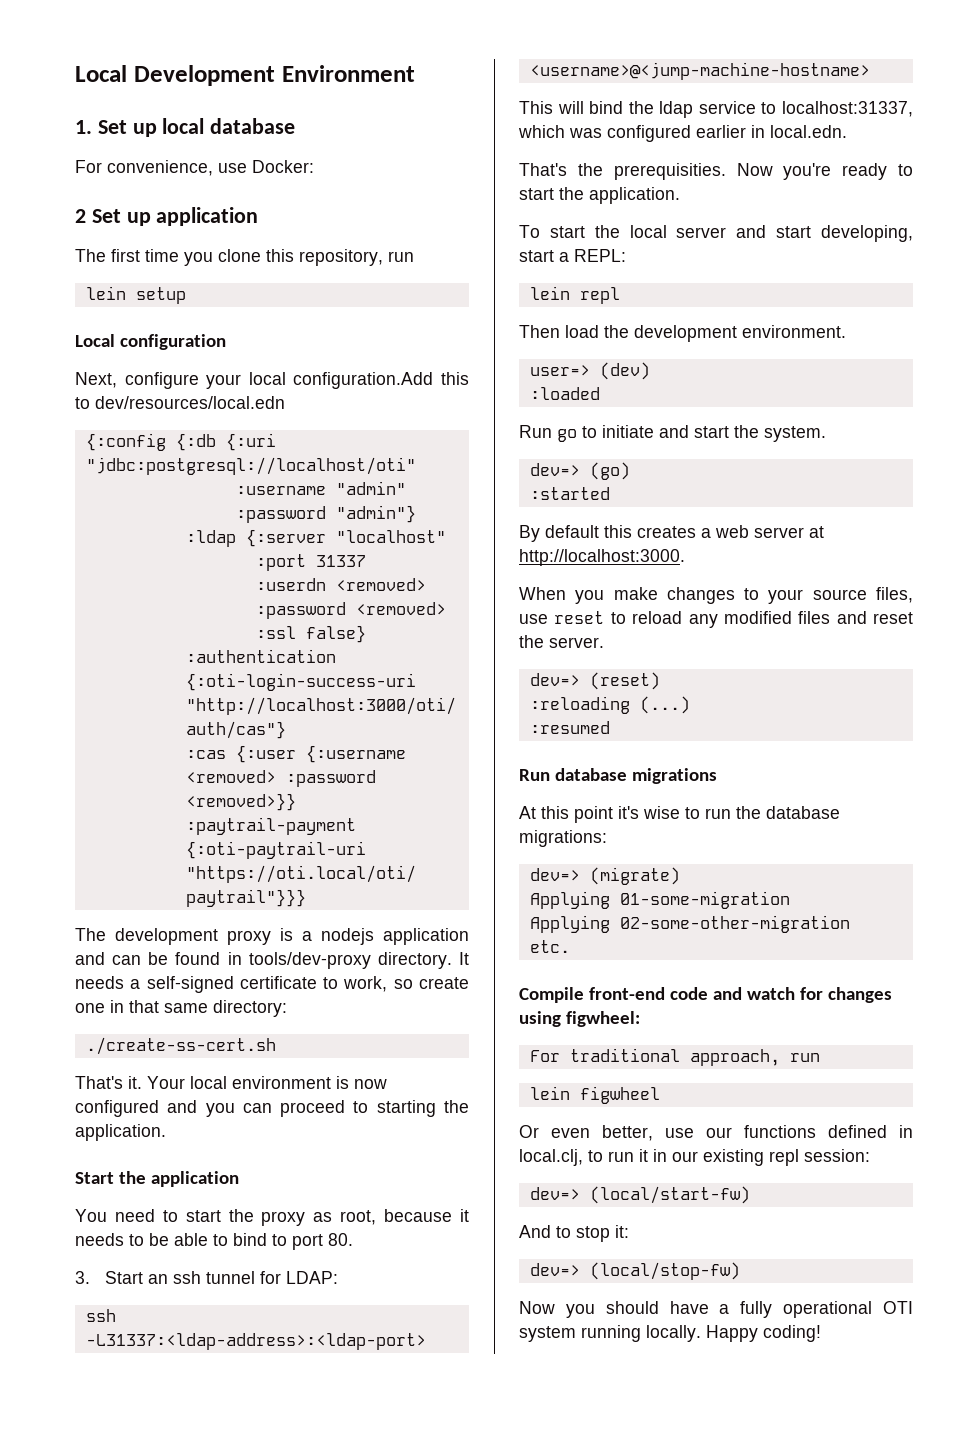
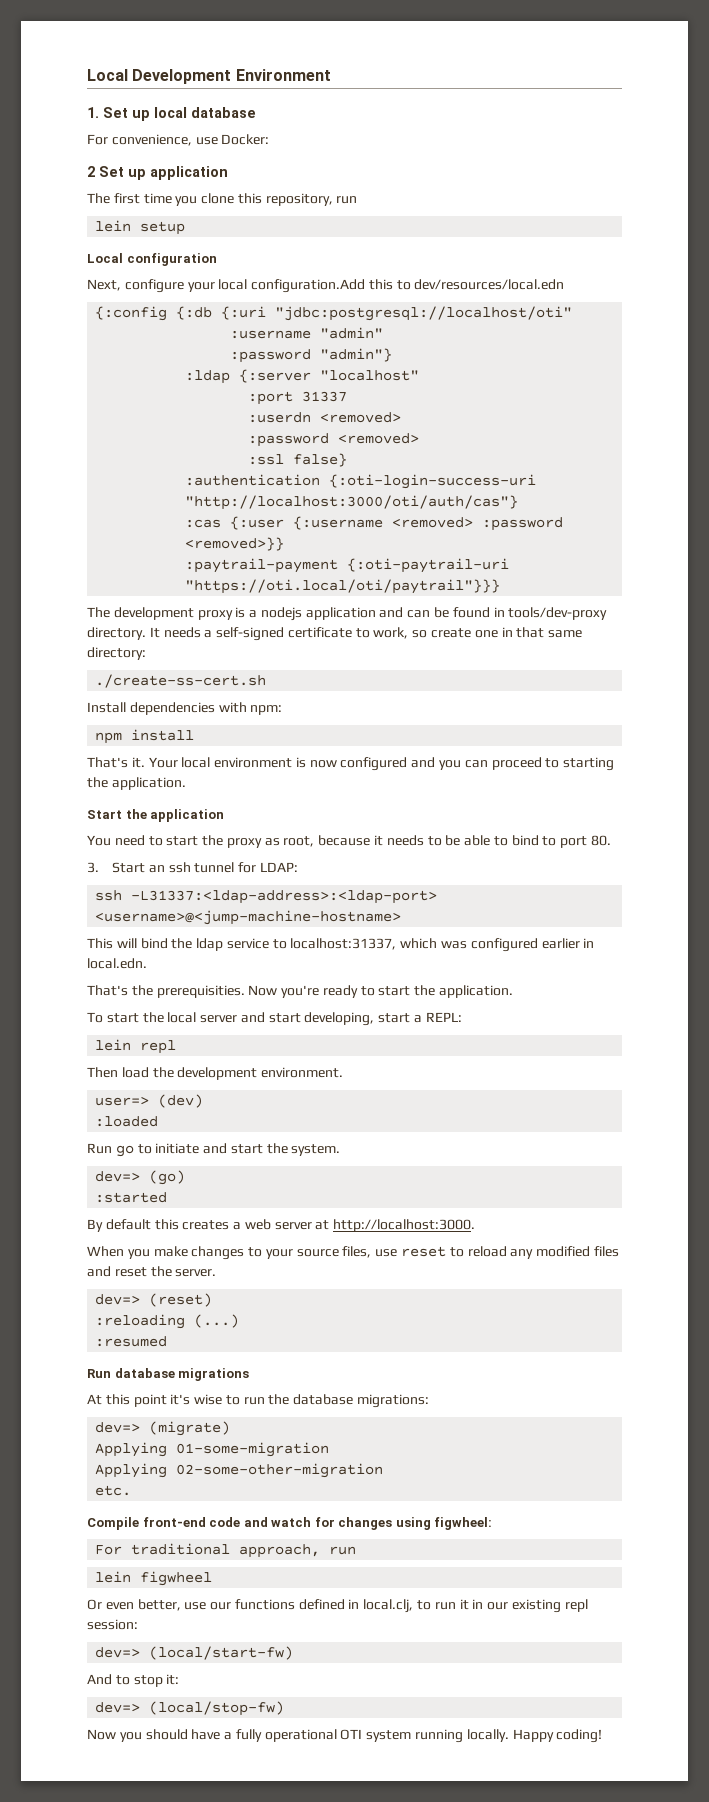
(276, 1046) none -> [87,702,283,715] [95,729,195,744] // Install dependencies with npm: // npm install

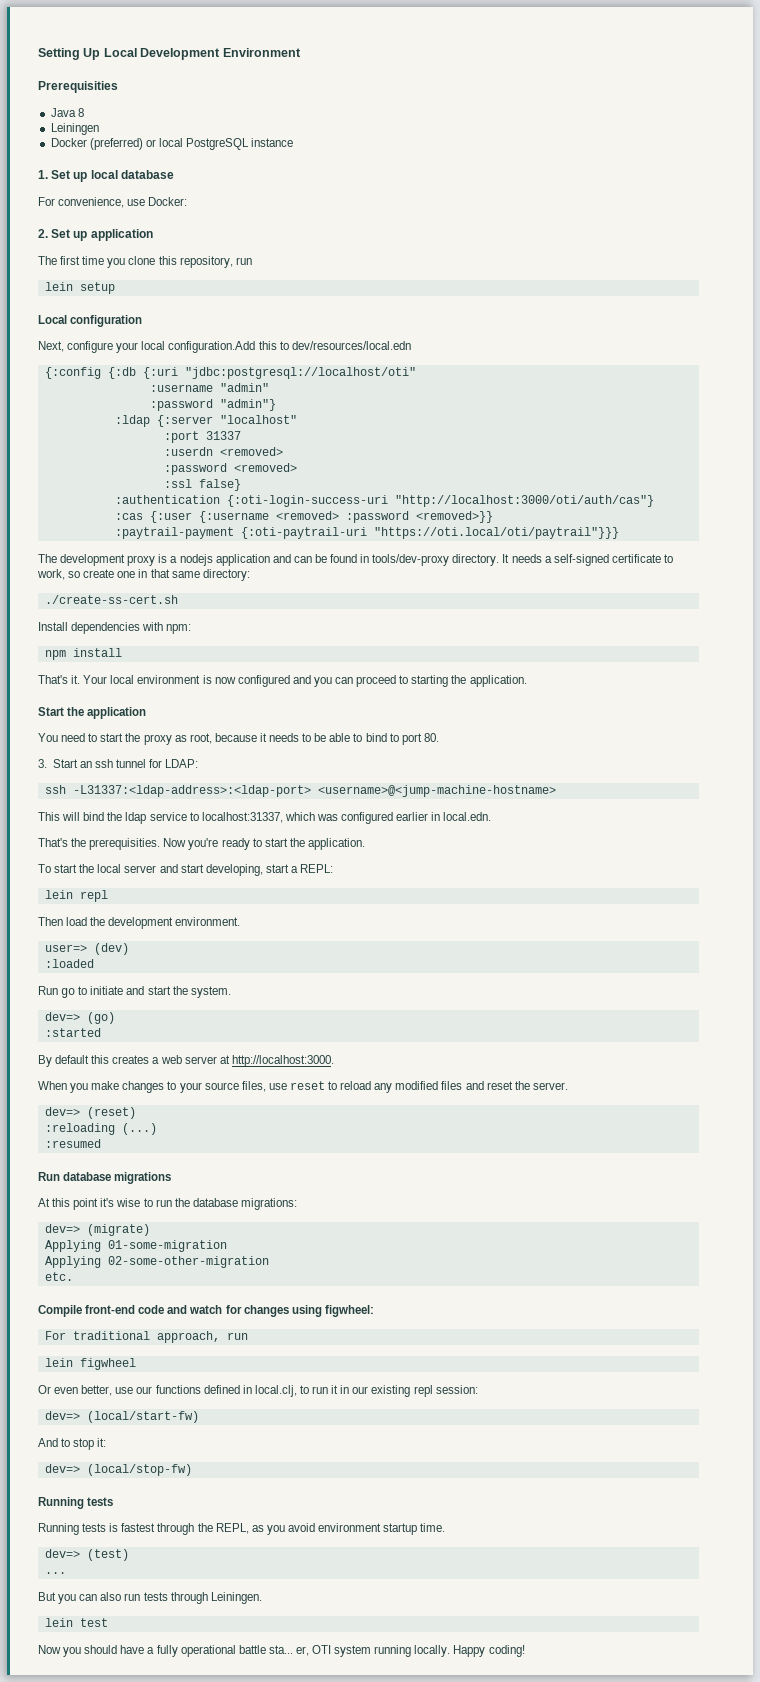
(87, 75) none -> [38,48,101,60] Setting Up
(331, 75) none -> [38,81,118,93] [50,108,84,117] [50,123,99,135] [50,138,294,150] // Prerequisities // Java 8 // Leiningen // Docker (preferred) or local PostgreSQL instance
[87,166,95,177] 2 -> [38,229,48,238] 2.
(285, 1708) none -> [38,1497,114,1509] [38,1523,446,1535] [44,1549,129,1561] [44,1572,66,1574] [38,1592,262,1604] [44,1618,108,1627] // Running tests // Running tests is fastest through the REPL, as you avoid environment startup time. // dev=> (test) // ... // But you can also run tests through Leiningen. // lein test
(337, 1735) none -> [238,1645,309,1656] battle sta... er,

